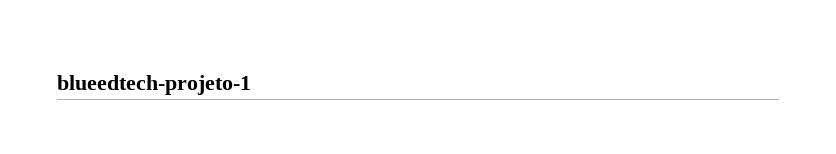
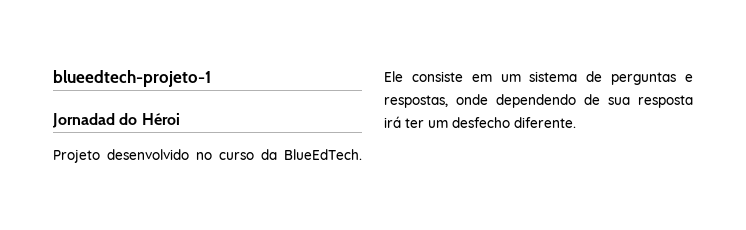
(251, 85) none -> [52,113,180,128] [53,149,362,163] [384,71,693,85] [384,94,693,108] [384,116,576,128] // Jornadad do Héroi // Projeto desenvolvido no curso da BlueEdTech. Ele consiste em um sistema de perguntas e respostas, onde dependendo de sua resposta irá ter um desfecho diferente.

